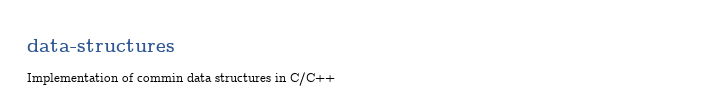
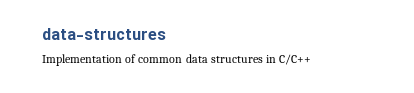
[137,73,184,82] commin -> [138,57,183,63] common

